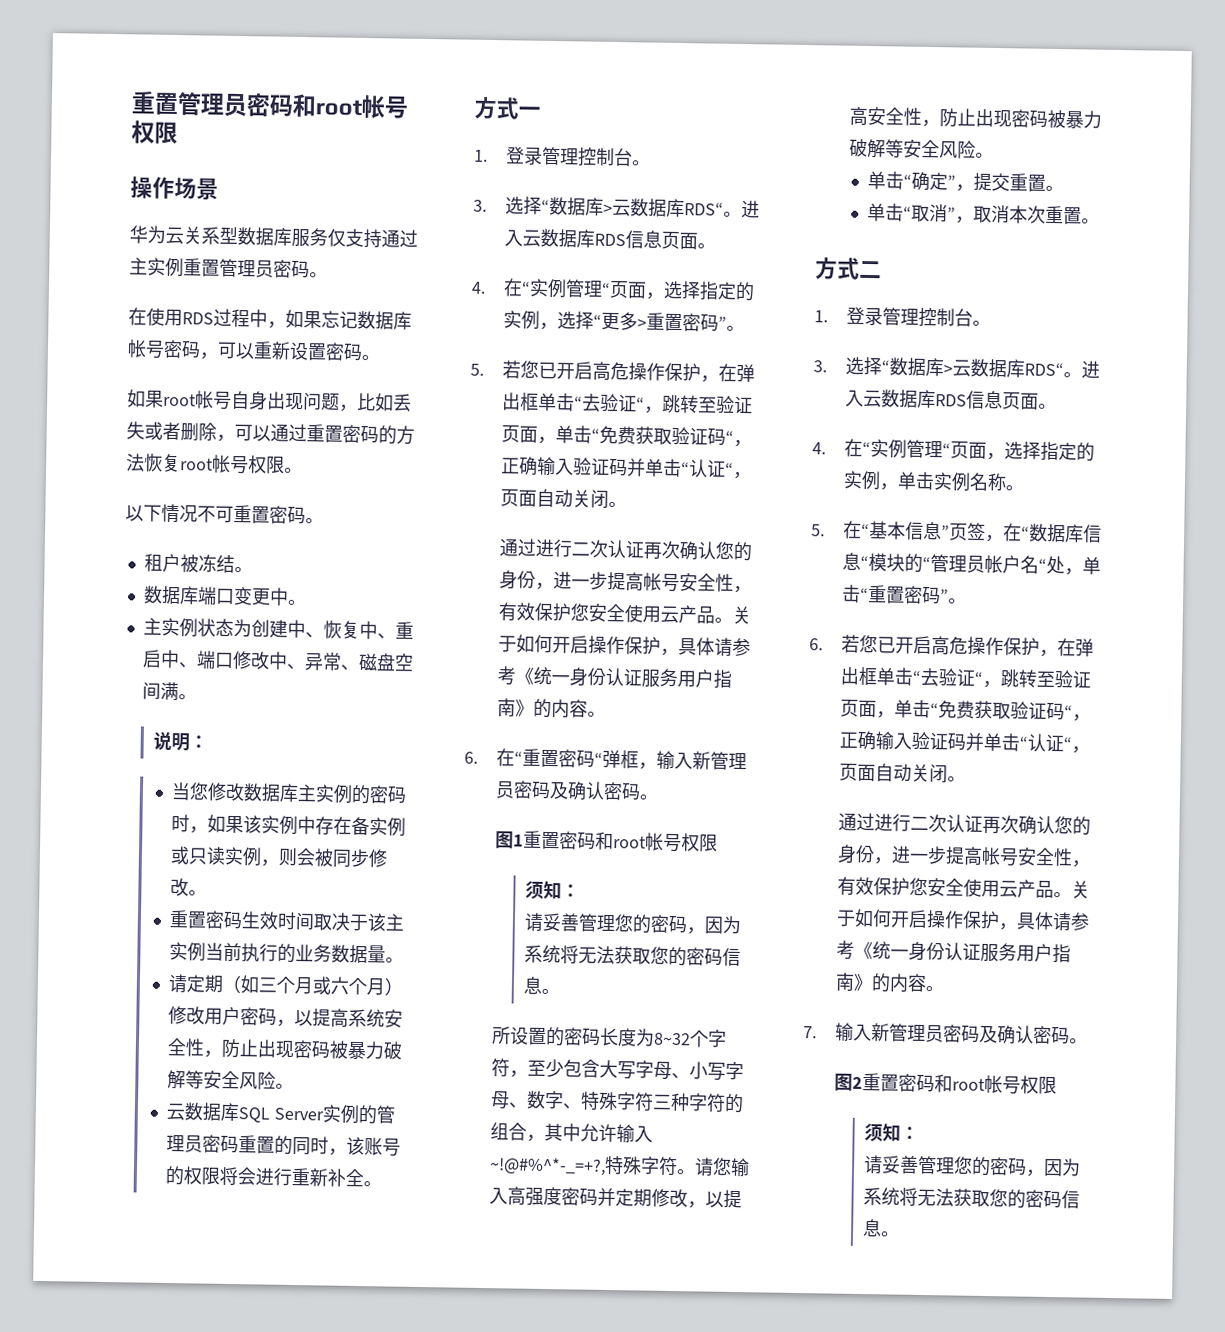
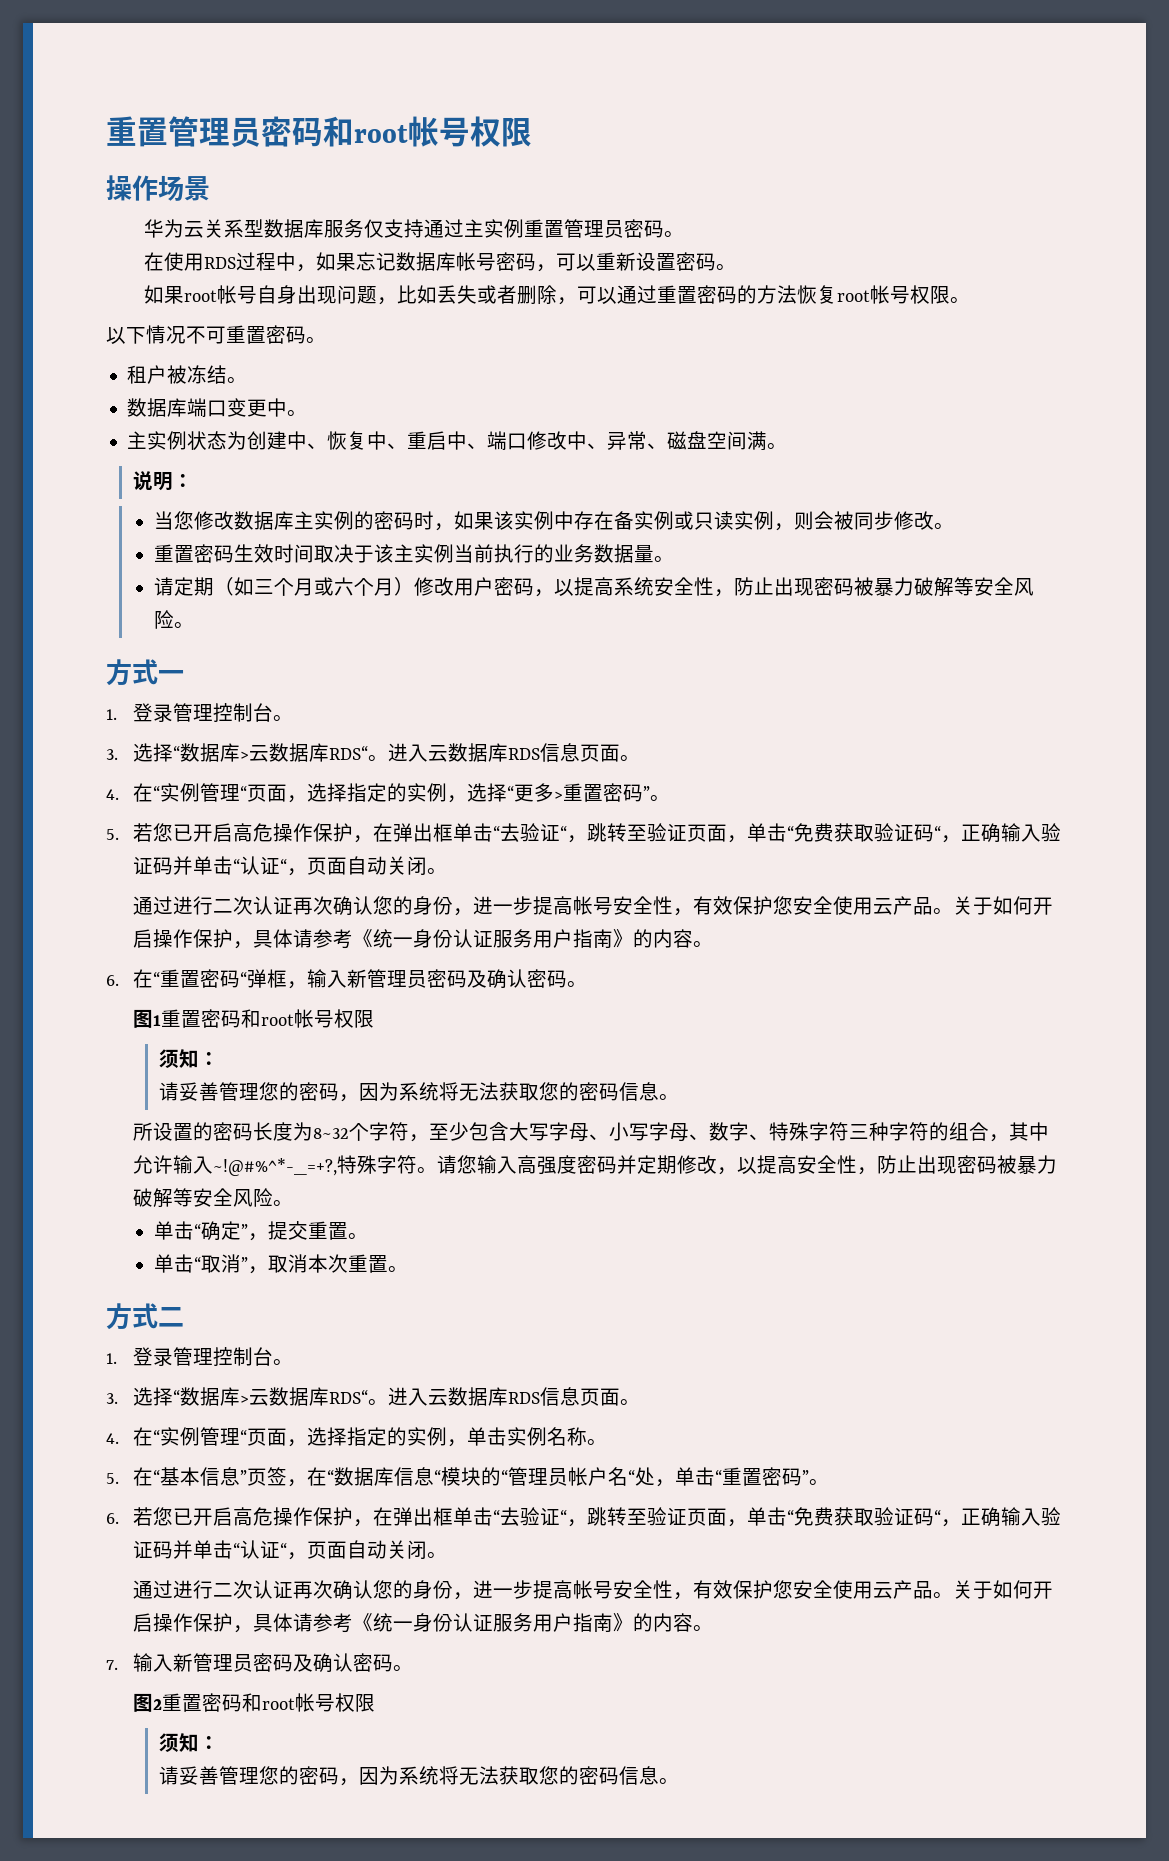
[166,1102,396,1125] [166,1134,402,1157] [165,1165,383,1188] // 云数据库SQL Server实例的管理员密码重置的同时，该账号的权限将会进行重新补全。 -> (195, 625) none

